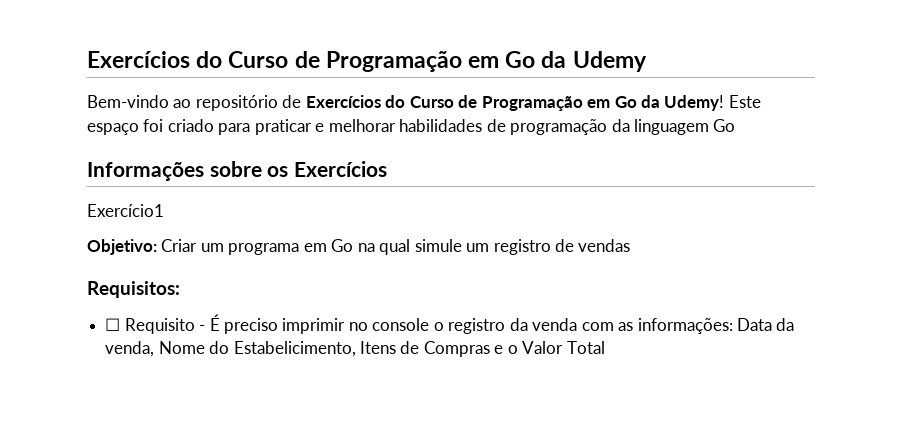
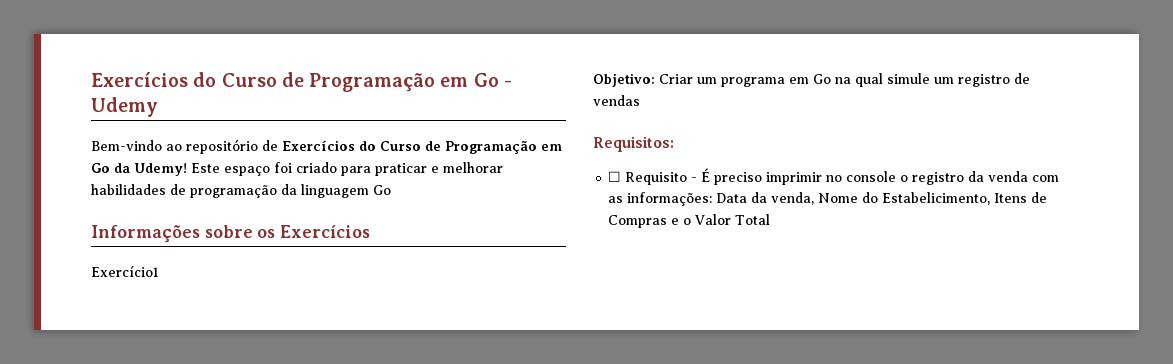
[87,51,567,72] Exercícios do Curso de Programação em Go da -> [91,72,512,92] Exercícios do Curso de Programação em Go -

